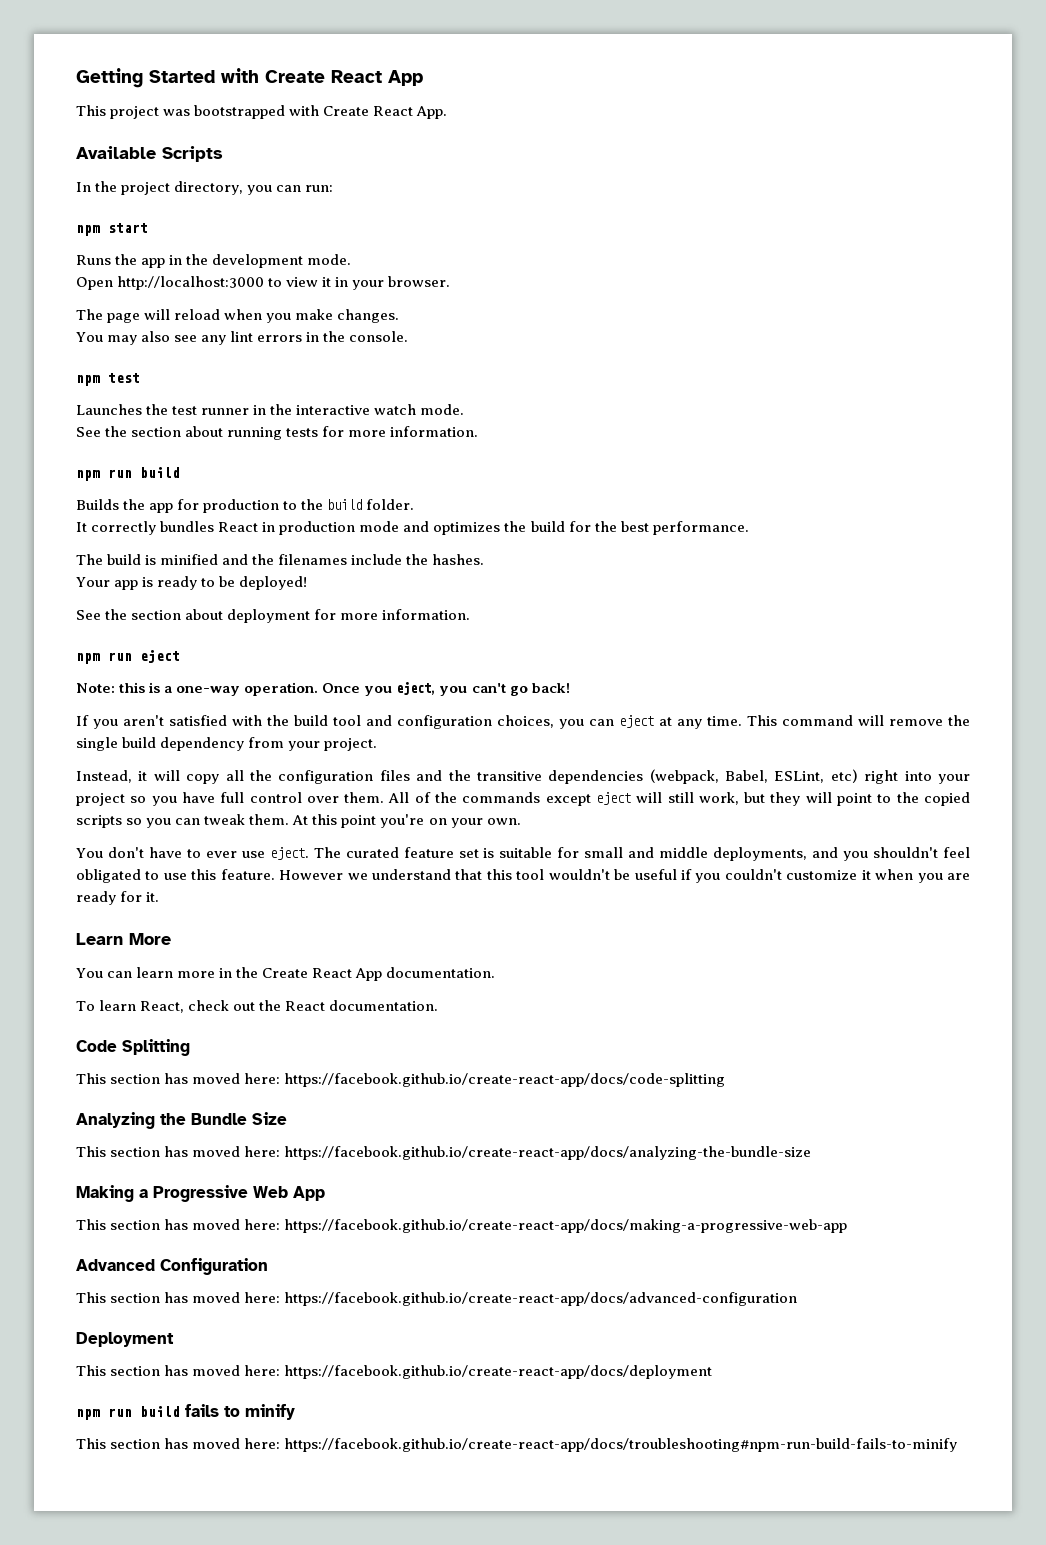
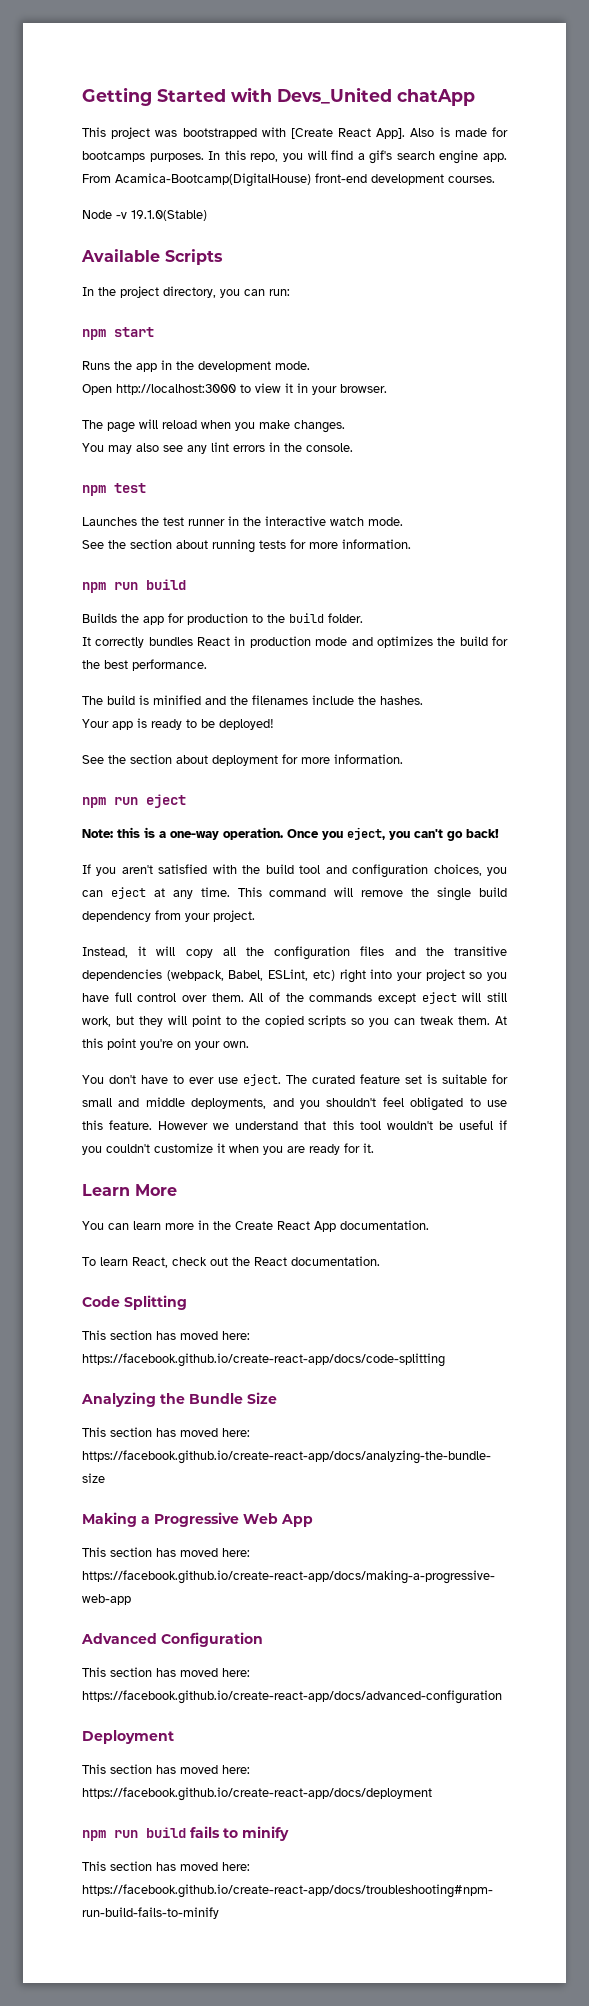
[265,70,423,86] Create React App -> [277,87,475,106] Devs_United chatApp
[323,106,448,119] Create React App. -> [290,127,509,139] [82,150,507,164] [82,173,495,187] [82,210,207,221] [Create React App]. Also is made for bootcamps purposes. In this repo, you will find a gif's search engine app. From Acamica-Bootcamp(DigitalHouse) front-end development courses. // Node -v 19.1.0(Stable)

